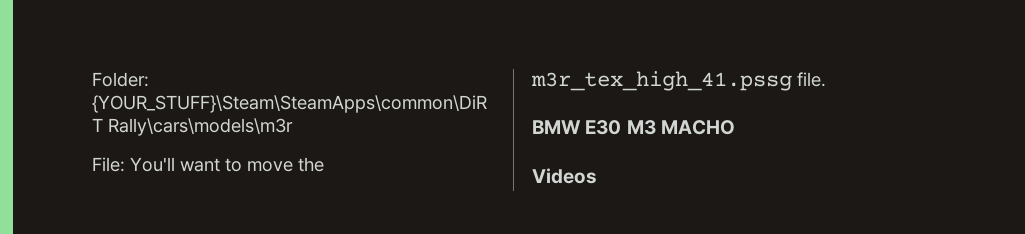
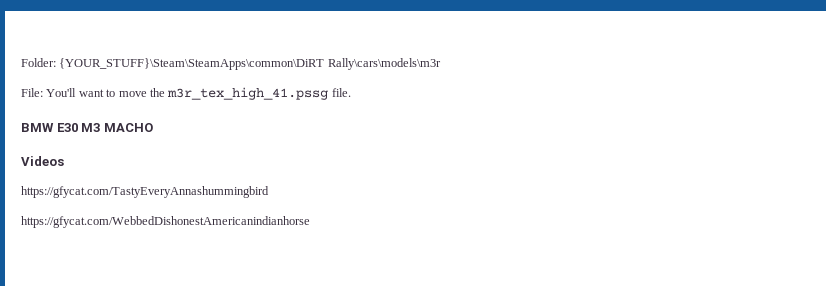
(597, 176) none -> [21,186,269,198] [21,216,310,228] // https://gfycat.com/TastyEveryAnnashummingbird // https://gfycat.com/WebbedDishonestAmericanindianhorse

